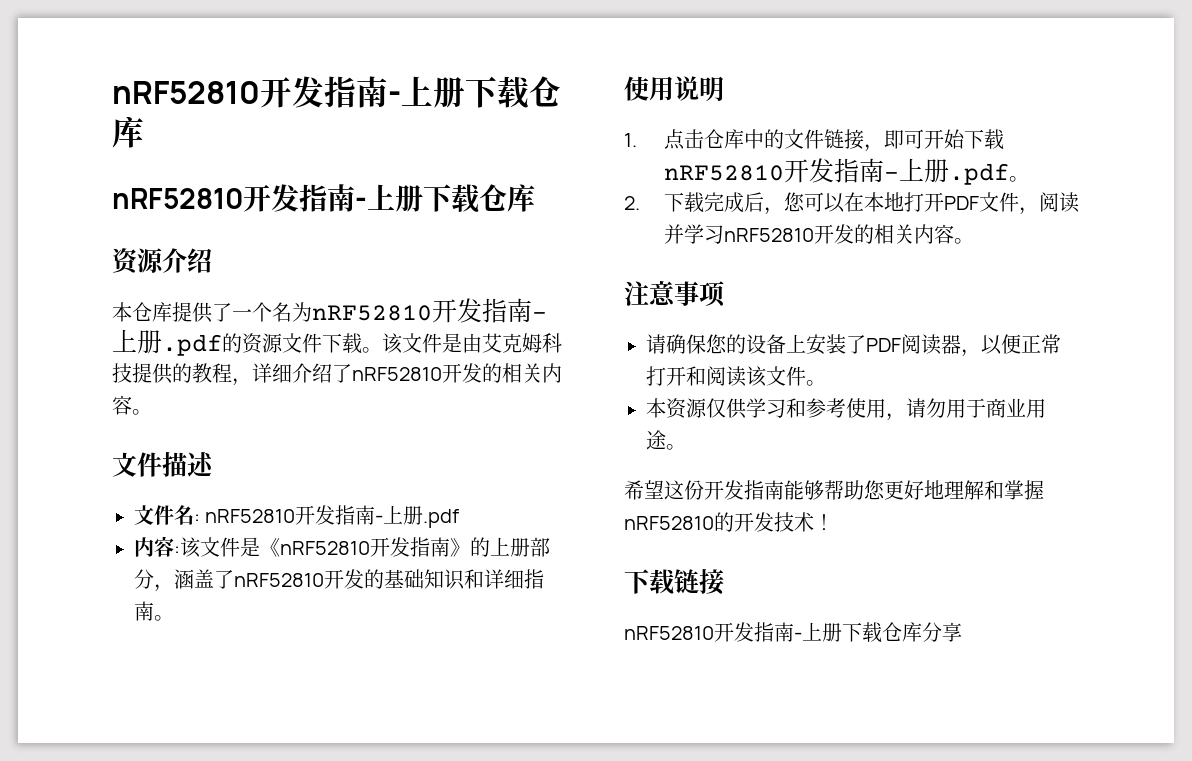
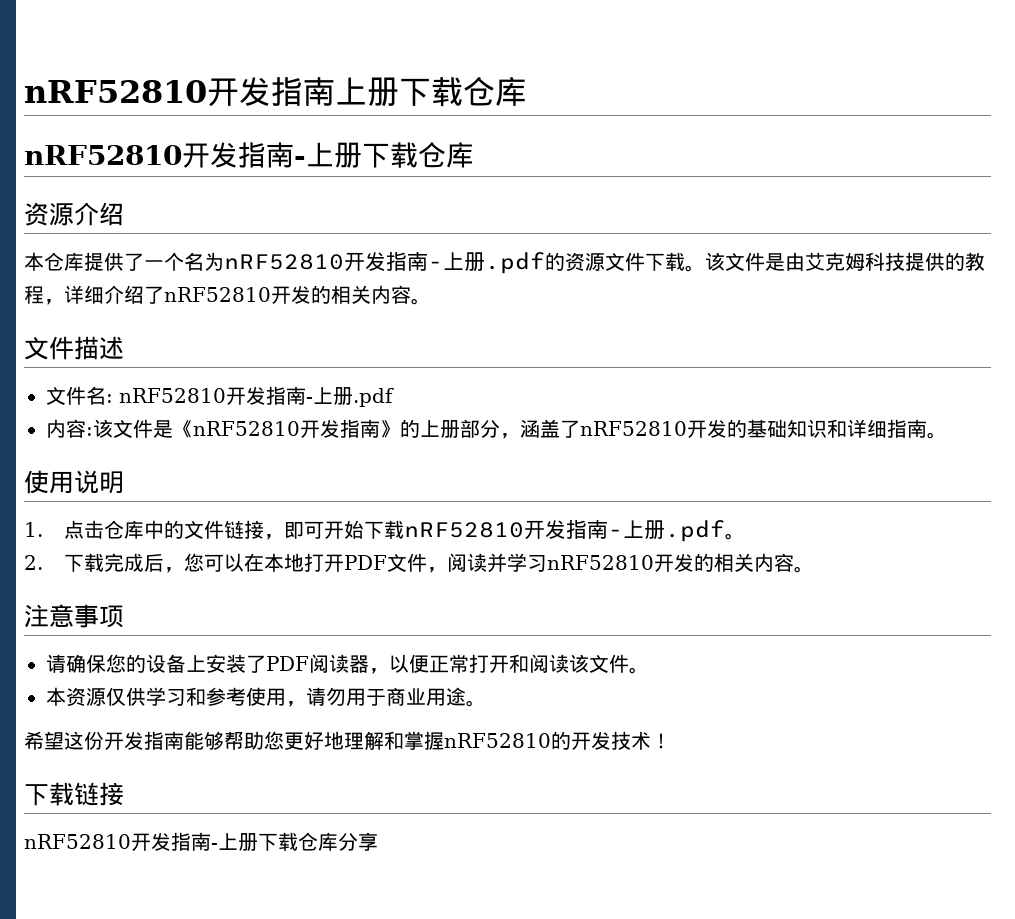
[112,76,401,108] nRF52810开发指南- -> [24,77,335,107] nRF52810开发指南

